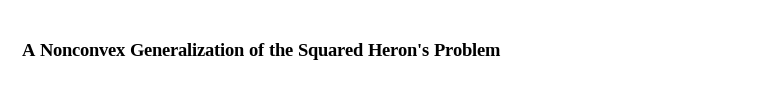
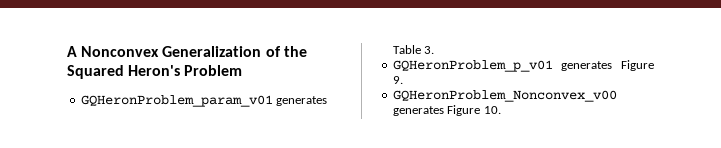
(501, 49) none -> [80,95,328,107] [392,45,435,54] [392,60,654,72] [392,76,403,84] [392,90,617,102] [392,105,501,116] // GQHeronProblem_param_v01 generates Table 3. // GQHeronProblem_p_v01 generates Figure 9. // GQHeronProblem_Nonconvex_v00 generates Figure 10.

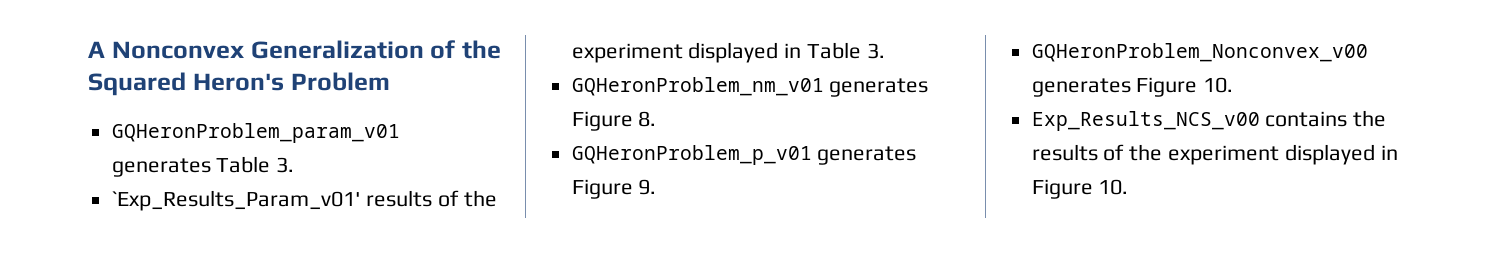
(435, 50) none -> [111,190,498,211] [571,42,885,63] [571,77,929,97] [571,111,657,131] // `Exp_Results_Param_v01' results of the experiment displayed in Table 3. // GQHeronProblem_nm_v01 generates Figure 8.
(501, 110) none -> [1031,110,1387,131] [1031,144,1398,165] [1031,179,1129,199] // Exp_Results_NCS_v00 contains the results of the experiment displayed in Figure 10.

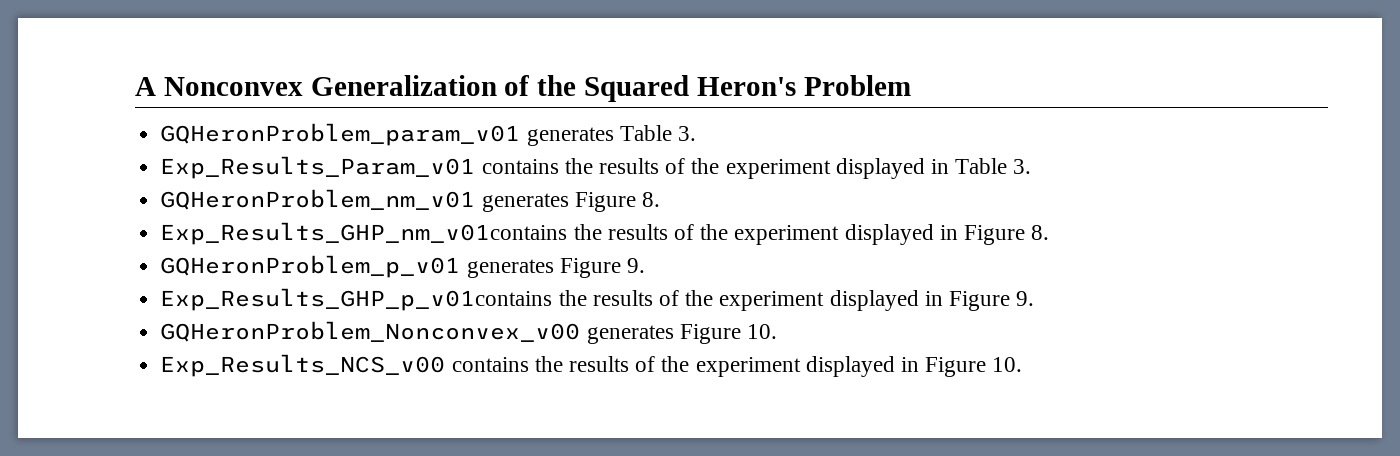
[111,190,361,211] `Exp_Results_Param_v01' -> [160,156,593,179] Exp_Results_Param_v01 contains the
[571,145,917,165] GQHeronProblem_p_v01 generates -> [160,222,1050,245] [160,255,645,278] [160,288,943,311] Exp_Results_GHP_nm_v01contains the results of the experiment displayed in Figure 8. // GQHeronProblem_p_v01 generates Figure 9. // Exp_Results_GHP_p_v01contains the results of the experiment displayed in

